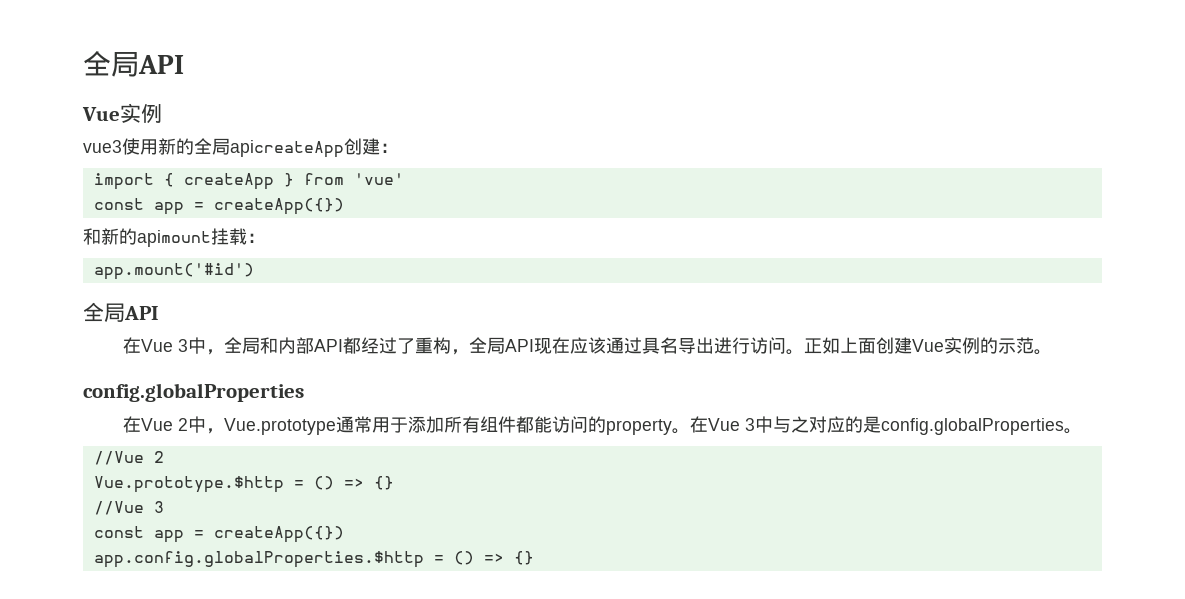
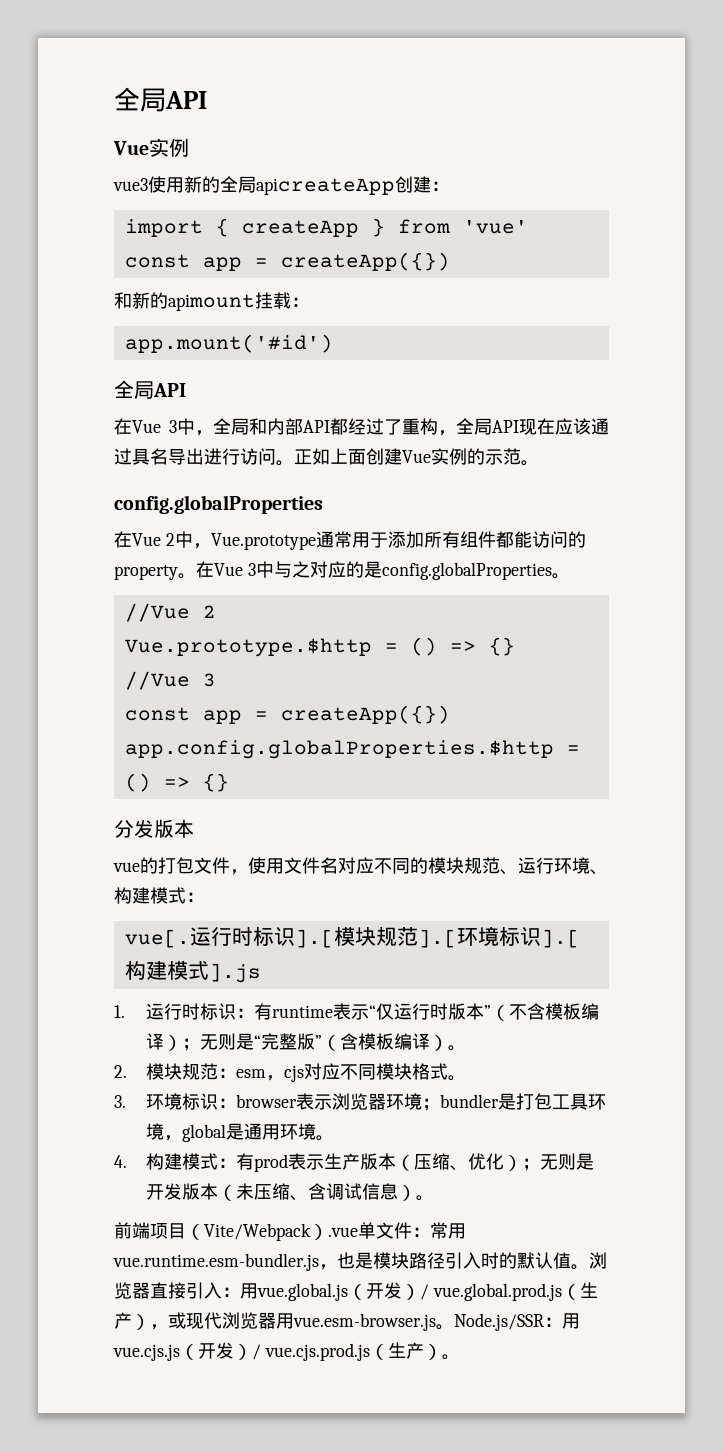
(534, 558) none -> [114,819,194,838] [113,857,608,875] [114,887,204,904] [124,926,580,948] [124,961,261,983] [114,1003,600,1021] [146,1033,467,1051] [114,1063,467,1082] [114,1093,607,1111] [146,1123,335,1142] [114,1153,595,1172] [146,1183,435,1201] [114,1222,466,1241] [113,1252,607,1271] [114,1282,598,1301] [114,1312,580,1331] [113,1342,460,1361] // 分发版本 // vue的打包文件，使用文件名对应不同的模块规范、运行环境、构建模式： // vue[.运行时标识].[模块规范].[环境标识].[构建模式].js // 1.运行时标识：有runtime表示“仅运行时版本”（不含模板编译）；无则是“完整版”（含模板编译）。 // 2.模块规范：esm，cjs对应不同模块格式。 // 3.环境标识：browser表示浏览器环境；bundler是打包工具环境，global是通用环境。 // 4.构建模式：有prod表示生产版本（压缩、优化）；无则是开发版本（未压缩、含调试信息）。 // 前端项目（Vite/Webpack）.vue单文件：常用vue.runtime.esm-bundler.js，也是模块路径引入时的默认值。浏览器直接引入：用vue.global.js（开发）/ vue.global.prod.js（生产），或现代浏览器用vue.esm-browser.js。Node.js/SSR：用vue.cjs.js（开发）/ vue.cjs.prod.js（生产）。

